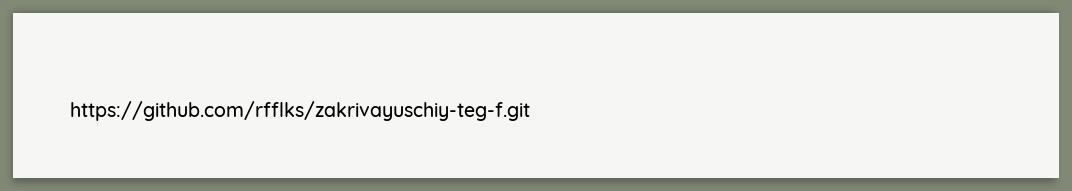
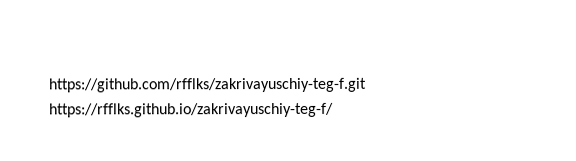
(530, 111) none -> [49,102,334,118] https://rfflks.github.io/zakrivayuschiy-teg-f/

